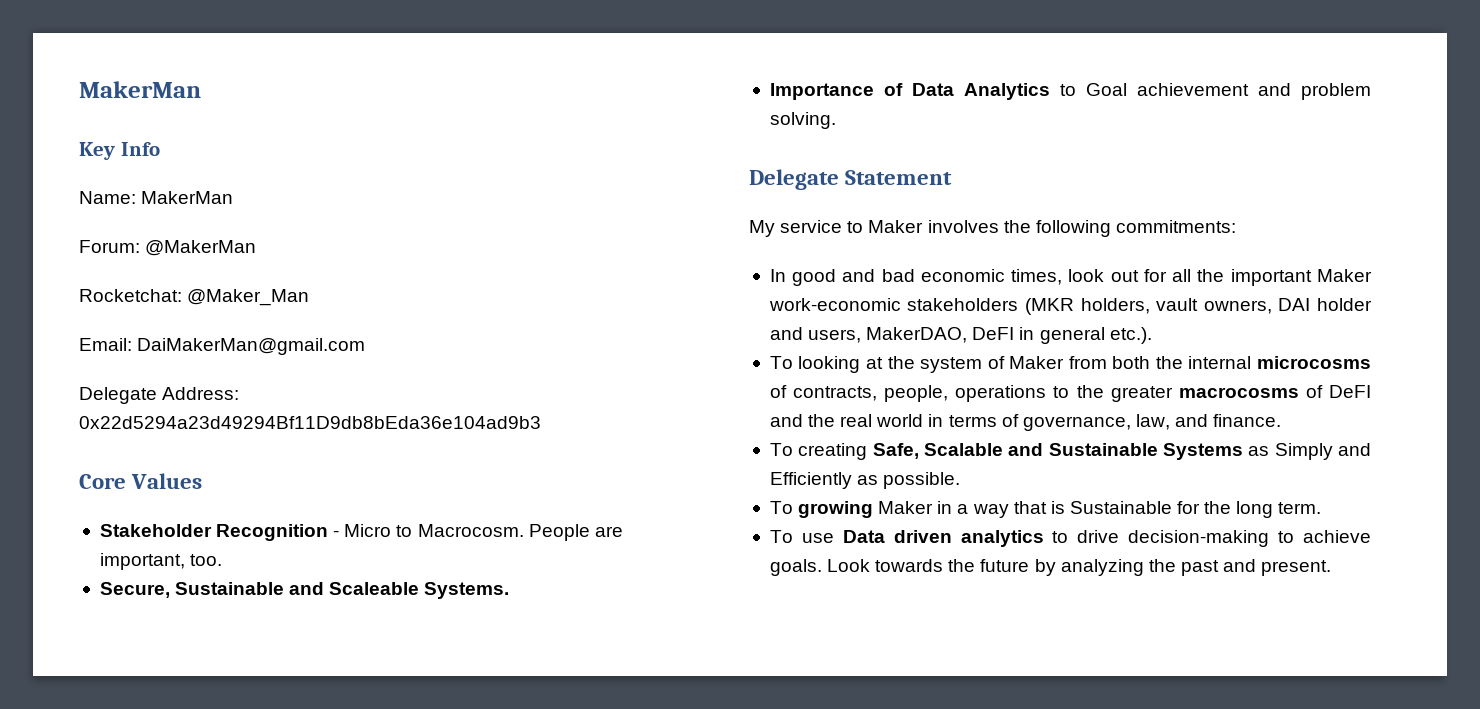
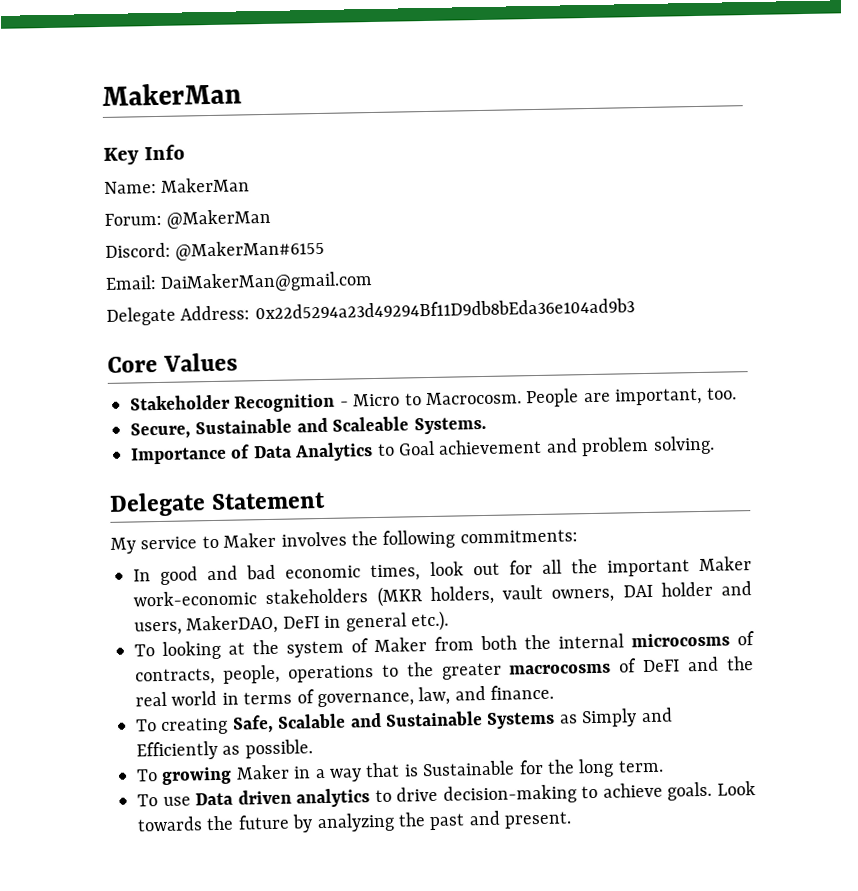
[79,289,310,306] Rocketchat: @Maker_Man -> [105,239,326,261] Discord: @MakerMan#6155

